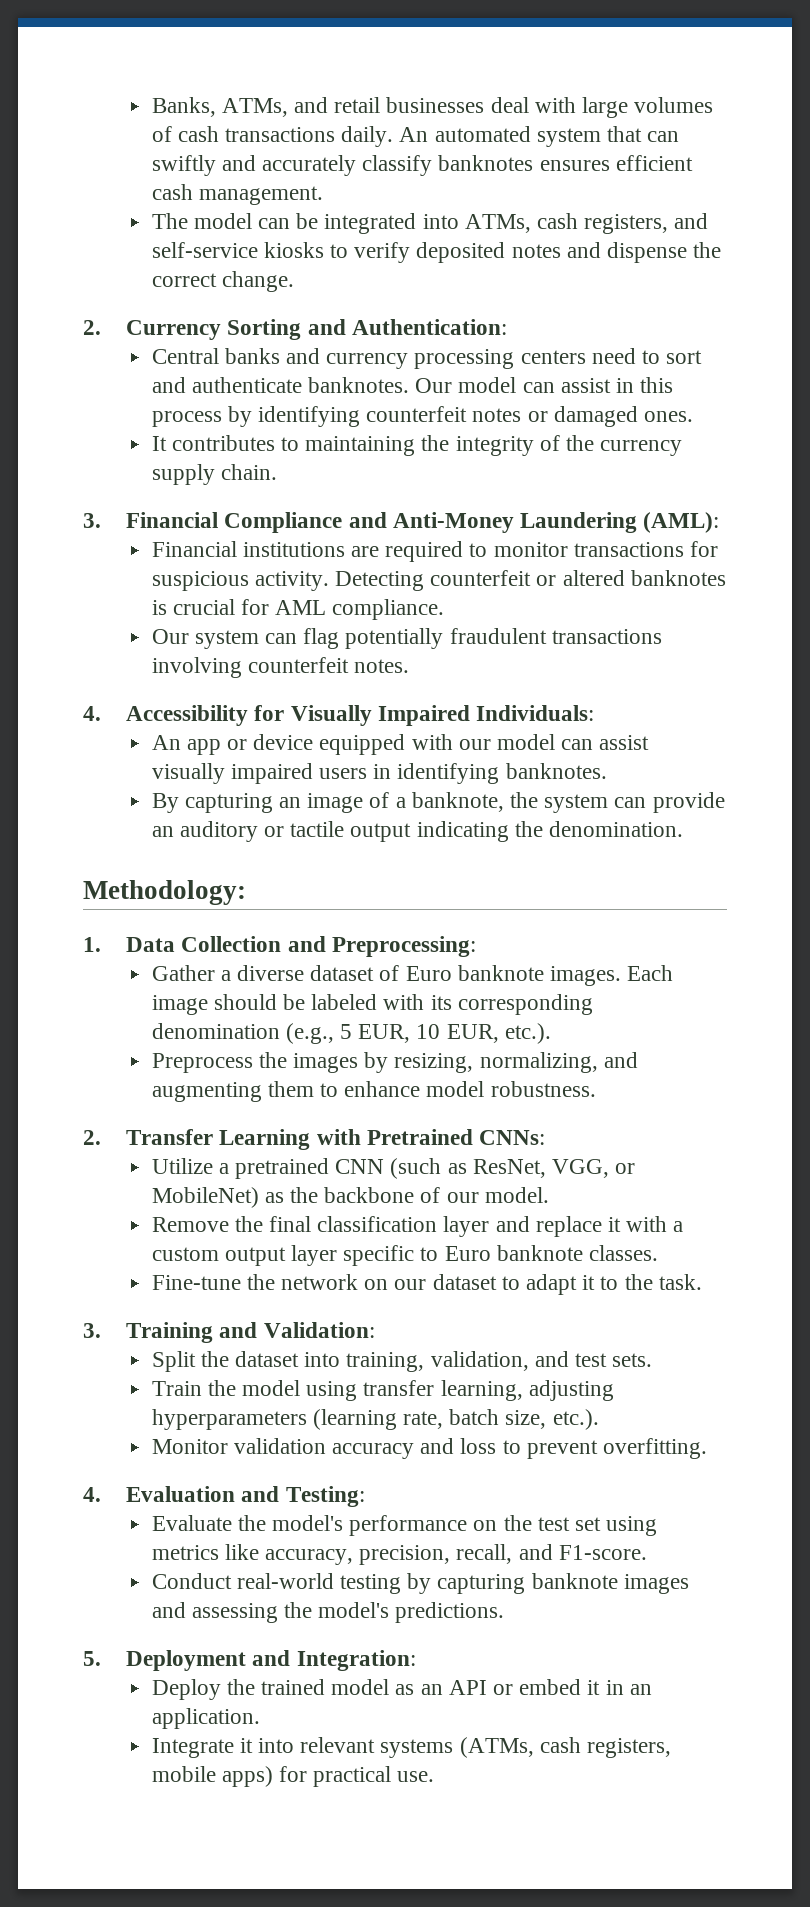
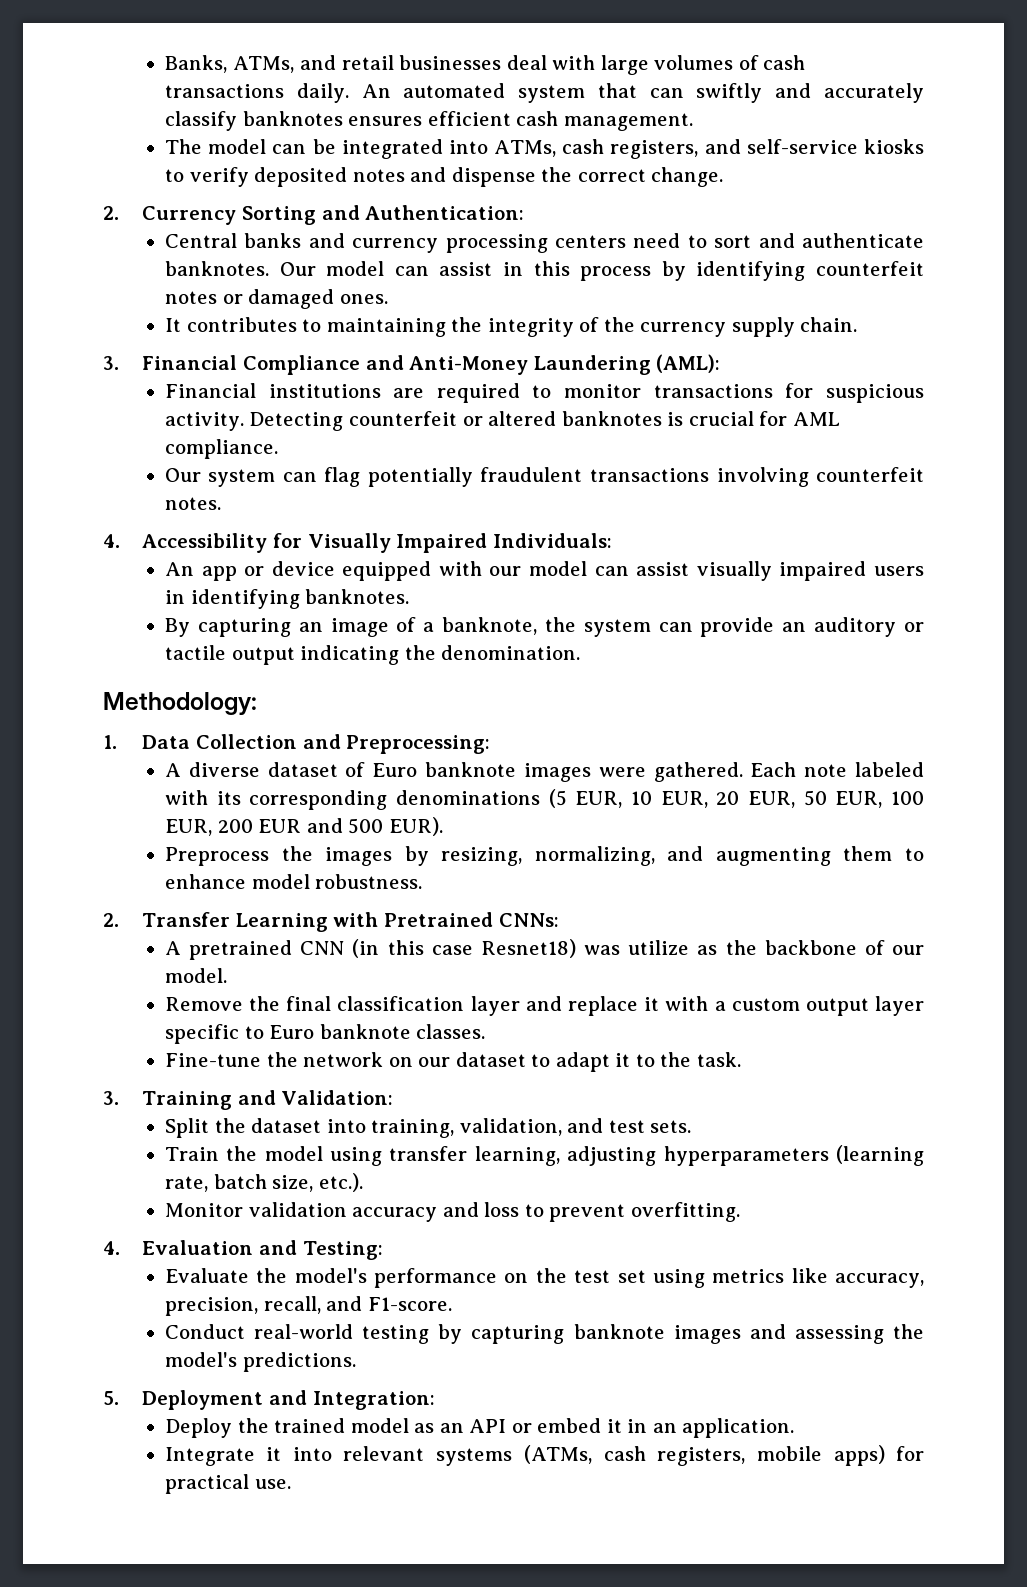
[151,965,231,981] Gather a -> [164,763,181,777] A
[550,965,674,986] [151,994,593,1015] [151,1023,551,1044] images. Each image should be labeled with its corresponding denomination (e.g., 5 EUR, 10 EUR, etc.). -> [523,762,925,782] [164,789,925,810] [164,817,443,836] images were gathered. Each note labeled with its corresponding denominations (5 EUR, 10 EUR, 20 EUR, 50 EUR, 100 EUR, 200 EUR and 500 EUR).
[151,1158,636,1179] [151,1187,259,1208] Utilize a pretrained CNN (such as ResNet, VGG, or MobileNet) -> [164,939,690,960] A pretrained CNN (in this case Resnet18) was utilize

